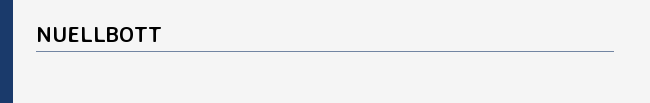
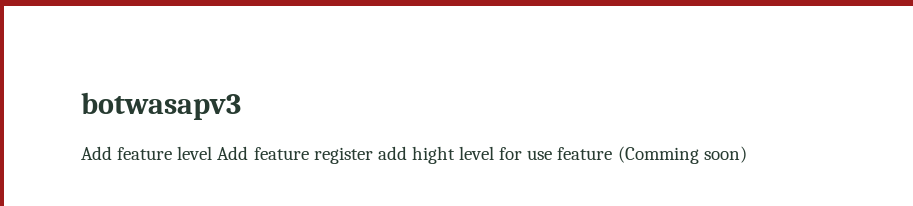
[36,27,162,42] NUELLBOTT -> [81,92,241,120] [81,146,747,164] botwasapv3 // Add feature level Add feature register add hight level for use feature (Comming soon)

